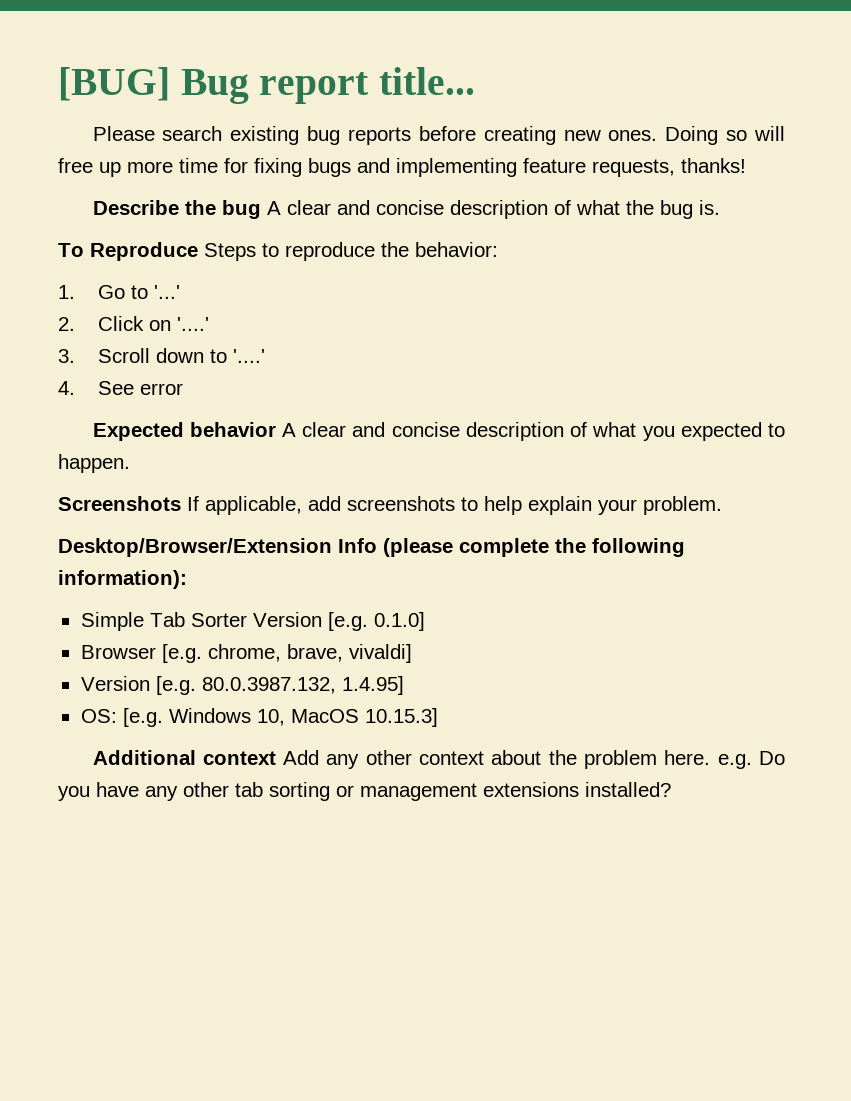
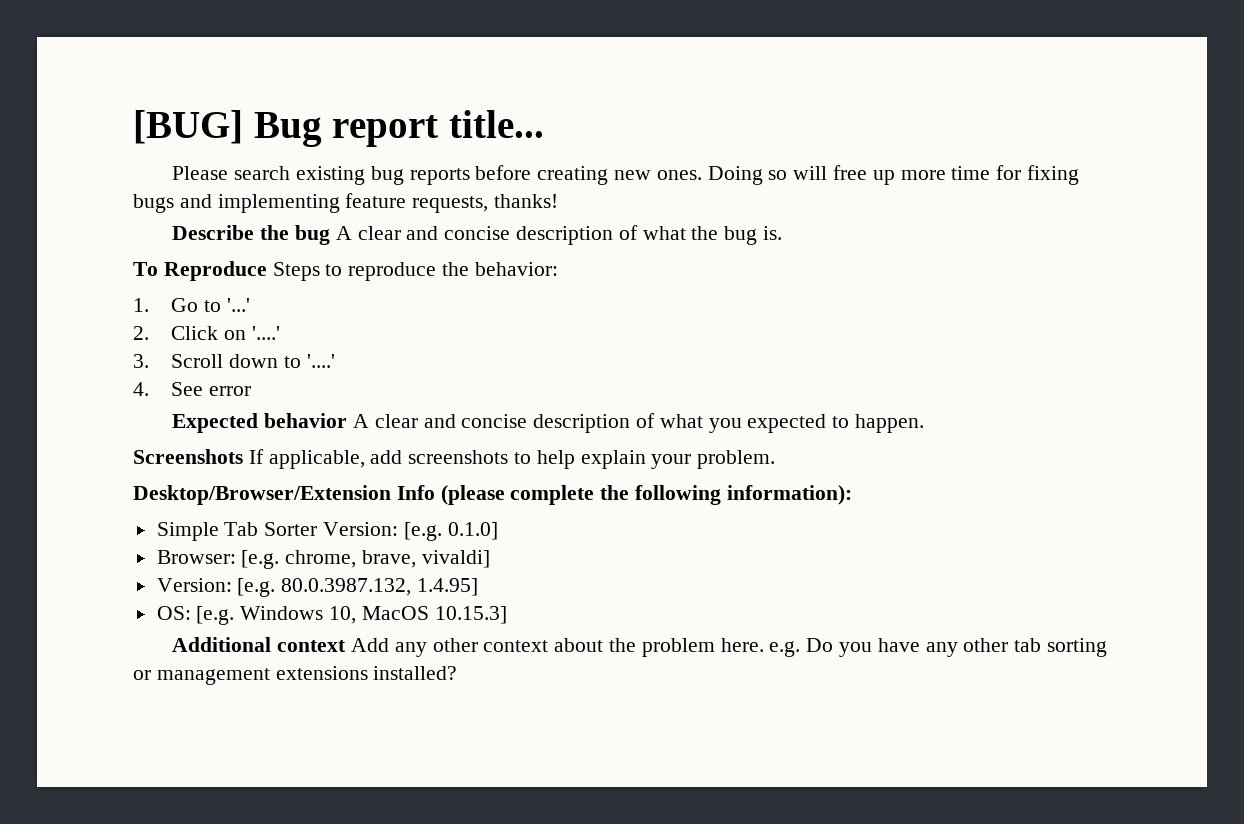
[252,612,322,627] Version -> [323,522,399,536] Version:
[80,645,156,659] Browser -> [156,550,236,564] Browser:
[80,676,150,691] Version -> [156,578,232,592] Version:

